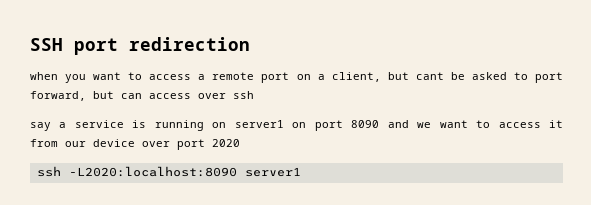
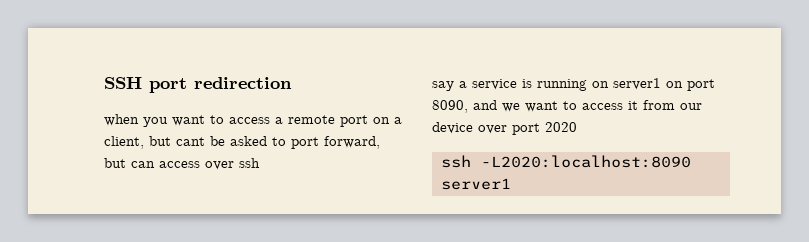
[351,120,380,128] 8090 -> [432,100,468,113] 8090,

